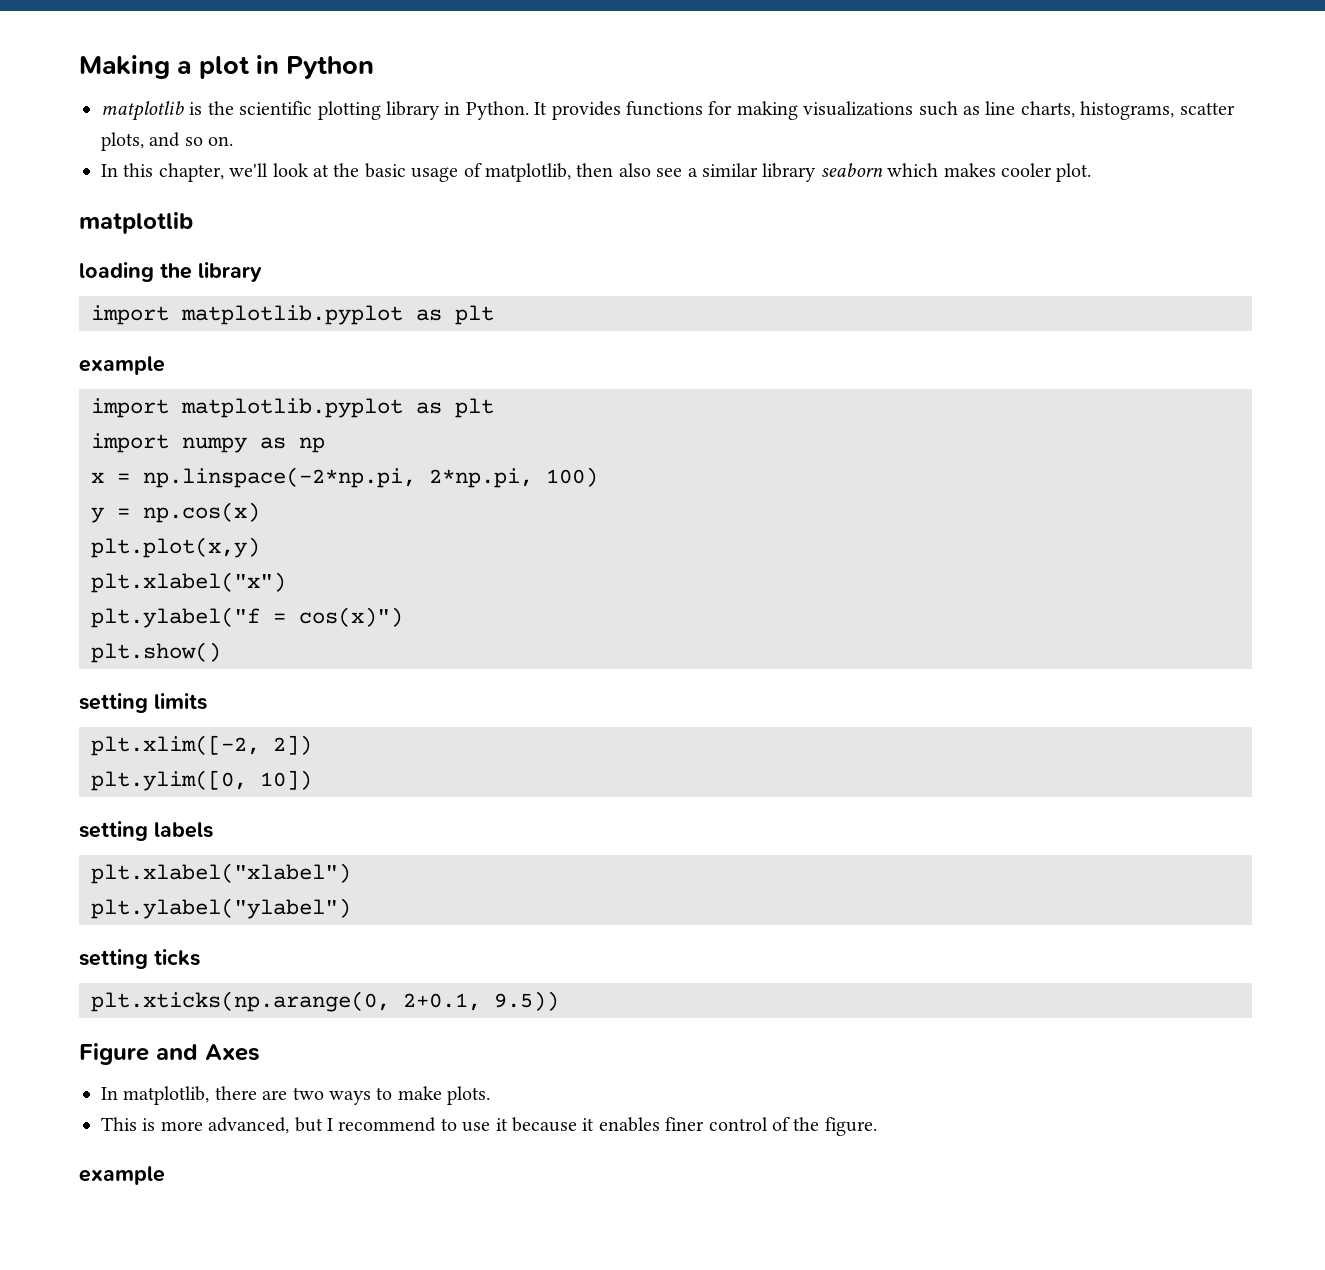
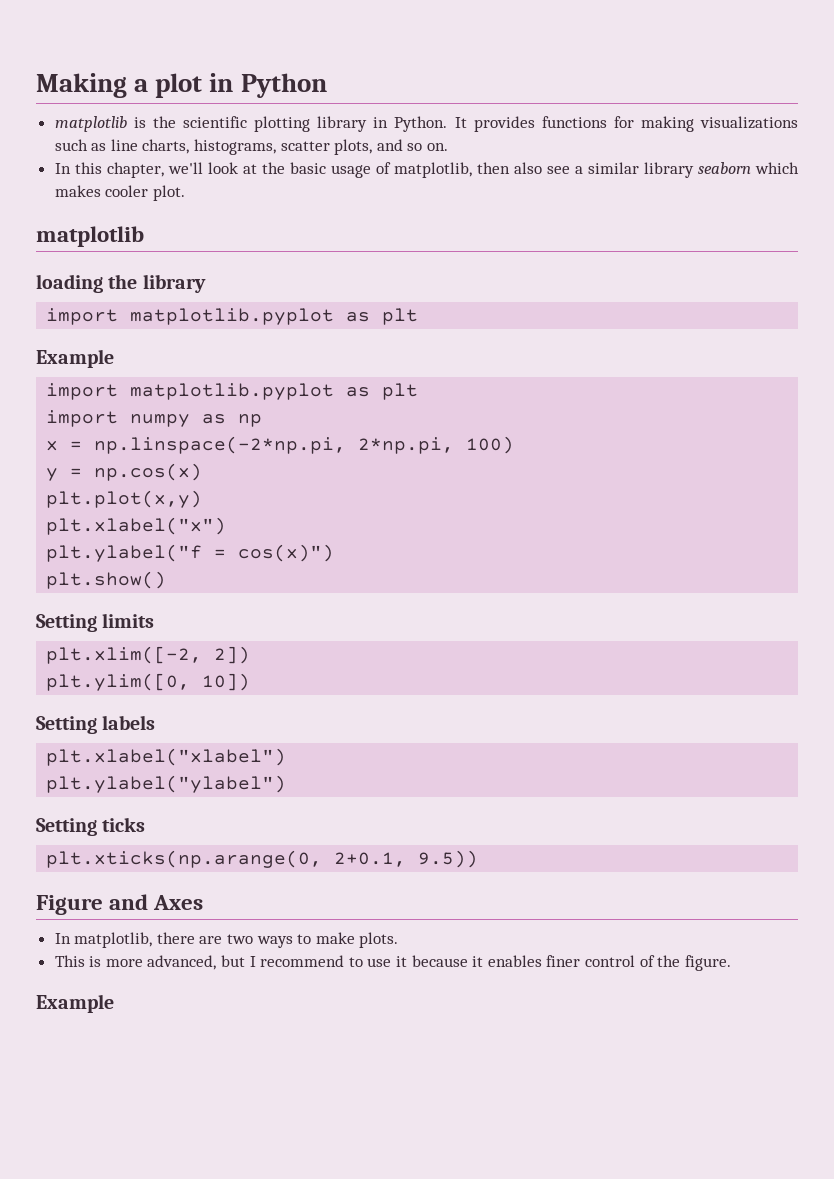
[79,356,165,375] example -> [36,349,114,368] Example
[79,693,148,713] setting -> [36,614,97,632] Setting
[79,821,148,841] setting -> [36,716,97,734] Setting
[79,949,148,969] setting -> [36,818,97,836] Setting
[79,1166,165,1185] example -> [36,994,114,1013] Example

